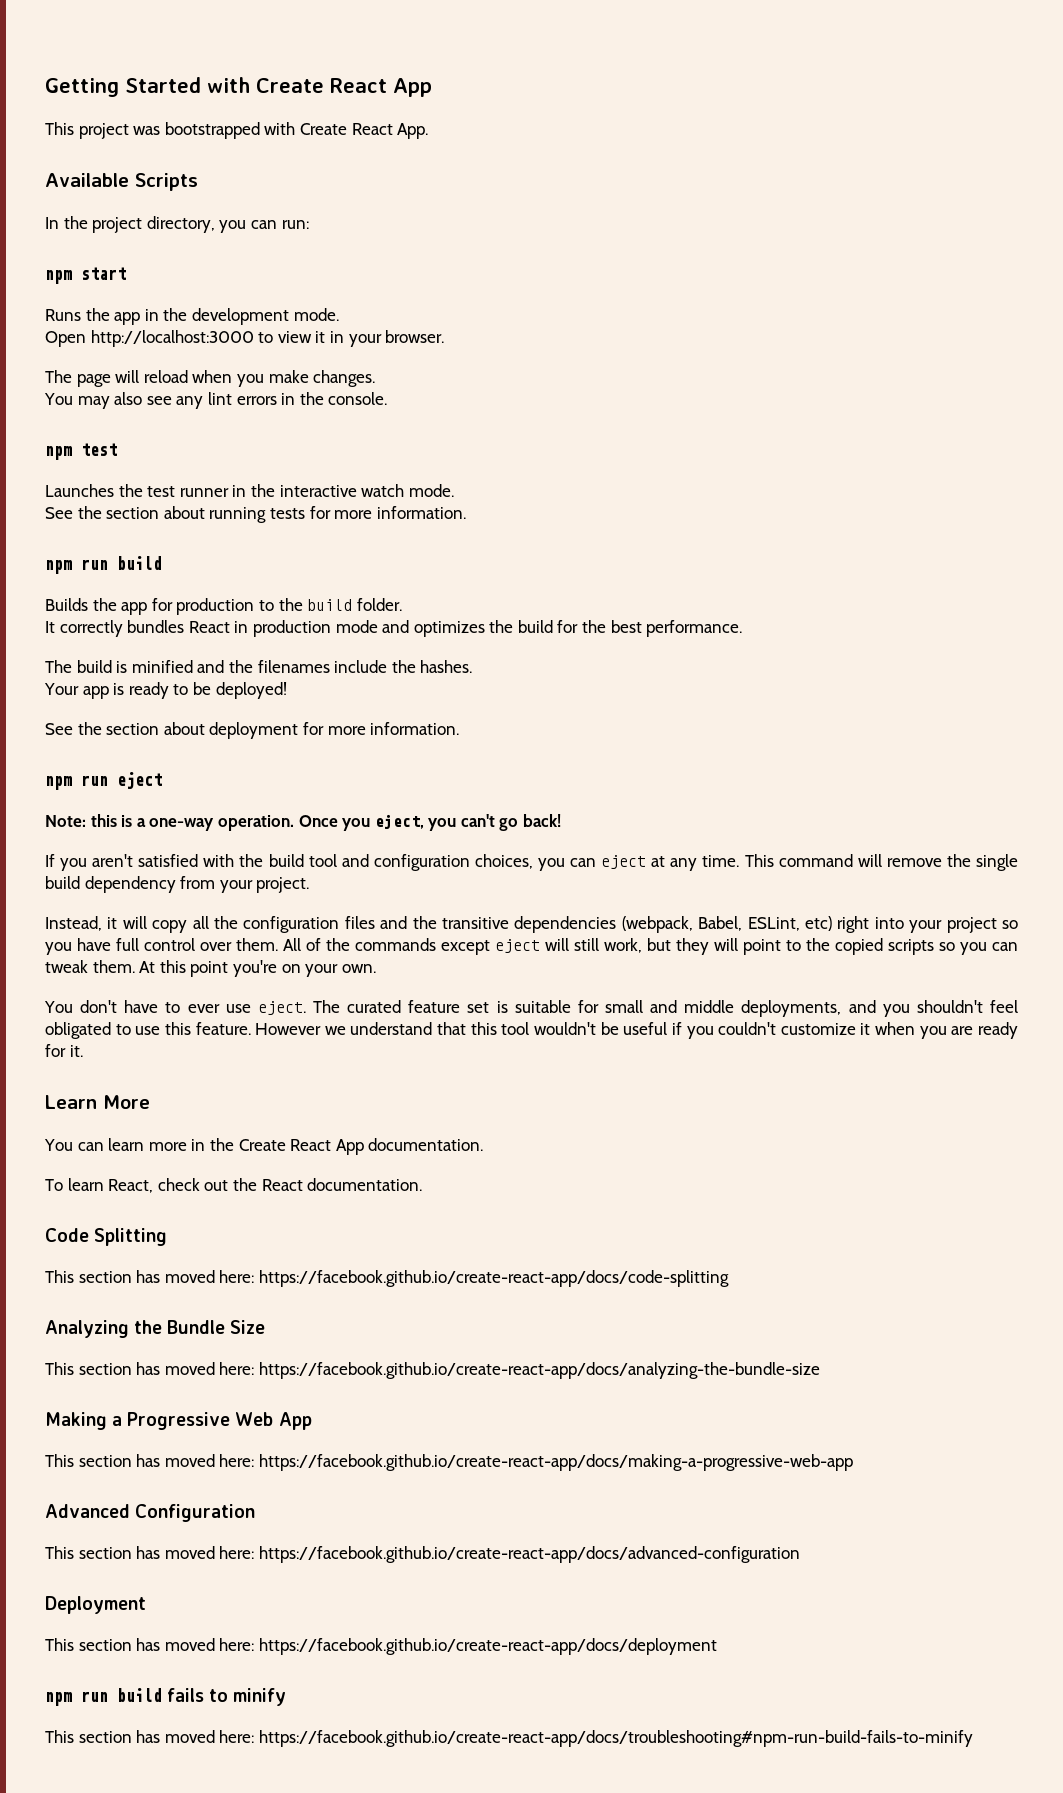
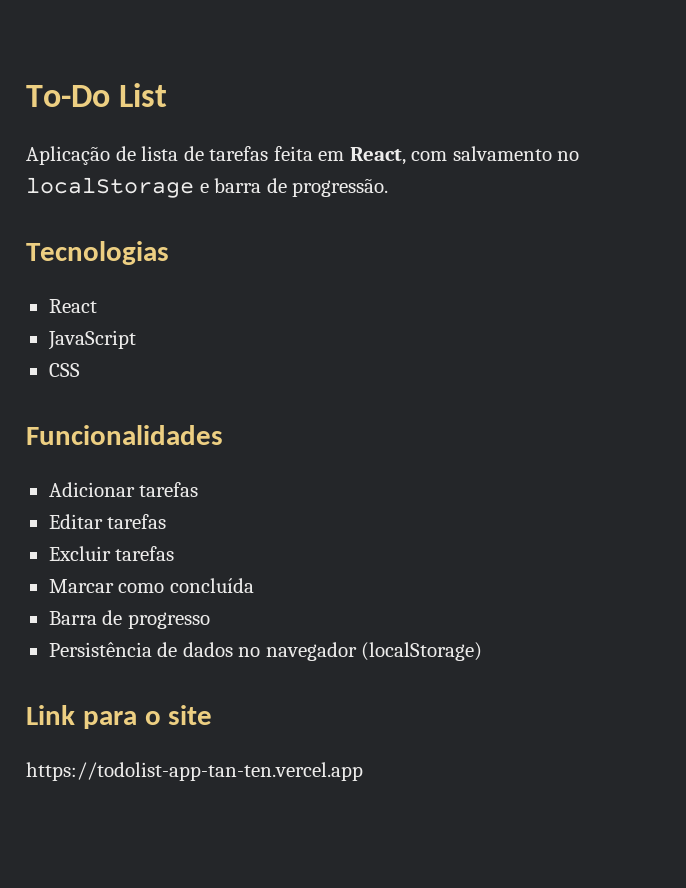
[45,77,432,97] [45,122,429,139] [45,173,198,191] [45,216,309,233] [45,267,126,284] [45,308,339,325] [45,330,445,347] [45,370,376,387] [44,392,388,409] [45,443,117,460] [45,484,454,497] [45,506,466,523] [45,556,162,574] [45,598,402,615] [45,620,743,637] [45,660,473,673] [44,682,287,699] [45,722,460,739] [45,772,162,790] [45,814,562,831] [45,854,1019,871] [45,876,310,893] [45,916,1018,933] [45,938,1018,955] [45,960,376,977] [44,1000,1018,1017] [45,1022,1018,1039] [45,1044,83,1057] [45,1095,150,1109] [44,1138,484,1155] [45,1178,423,1193] [45,1228,168,1246] [45,1270,729,1287] [45,1320,266,1338] [45,1362,820,1379] [45,1412,312,1430] [45,1454,853,1471] [45,1504,256,1522] [45,1546,800,1563] [45,1596,146,1614] [45,1638,717,1655] [45,1688,287,1706] [45,1730,973,1747] Getting Started with Create React App // This project was bootstrapped with Create React App. // Available Scripts // In the project directory, you can run: // npm start // Runs the app in the development mode. // Open http://localhost:3000 to view it in your browser. // The page will reload when you make changes. // You may also see any lint errors in the console. // npm test // Launches the test runner in the interactive watch mode. // See the section about running tests for more information. // npm run build // Builds the app for production to the build folder. // It correctly bundles React in production mode and optimizes the build for the best performance. // The build is minified and the filenames include the hashes. // Your app is ready to be deployed! // See the section about deployment for more information. // npm run eject // Note: this is a one-way operation. Once you eject, you can't go back! // If you aren't satisfied with the build tool and configuration choices, you can eject at any time. This command will remove the single build dependency from your project. // Instead, it will copy all the configuration files and the transitive dependencies (webpack, Babel, ESLint, etc) right into your project so you have full control over them. All of the commands except eject will still work, but they will point to the copied scripts so you can tweak them. At this point you're on your own. // You don't have to ever use eject. The curated feature set is suitable for small and middle deployments, and you shouldn't feel obligated to use this feature. However we understand that this tool wouldn't be useful if you couldn't customize it when you are ready for it. // Learn More // You can learn more in the Create React App documentation. // To learn React, check out the React documentation. // Code Splitting // This section has moved here: https://facebook.github.io/create-react-app/docs/code-splitting // Analyzing the Bundle Size // This section has moved here: https://facebook.github.io/create-react-app/docs/analyzing-the-bundle-size // Making a Progressive Web App // This section has moved here: https://facebook.github.io/create-react-app/docs/making-a-progressive-web-app // Advanced Configuration // This section has moved here: https://facebook.github.io/create-react-app/docs/advanced-configuration // Deployment // This section has moved here: https://facebook.github.io/create-react-app/docs/deployment // npm run build fails to minify // This section has moved here: https://facebook.github.io/create-react-app/docs/troubleshooting#npm-run-build-fails-to-minify -> [26,83,168,107] [26,146,580,165] [26,177,389,198] [26,241,169,265] [48,299,97,313] [47,330,136,350] [48,363,80,377] [26,425,223,445] [48,482,199,497] [48,514,167,529] [48,546,175,561] [48,578,254,593] [48,610,210,629] [48,642,483,661] [26,705,213,729] [26,762,363,781] To-Do List // Aplicação de lista de tarefas feita em React, com salvamento no localStorage e barra de progressão. // Tecnologias // React // JavaScript // CSS // Funcionalidades // Adicionar tarefas // Editar tarefas // Excluir tarefas // Marcar como concluída // Barra de progresso // Persistência de dados no navegador (localStorage) // Link para o site // https://todolist-app-tan-ten.vercel.app

